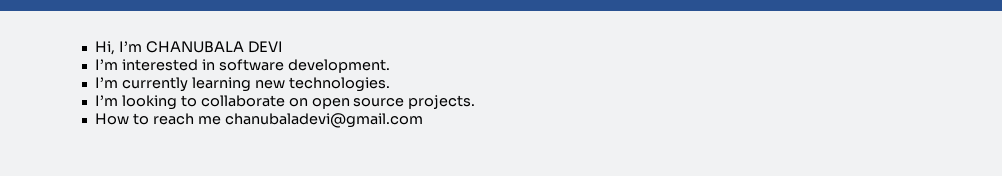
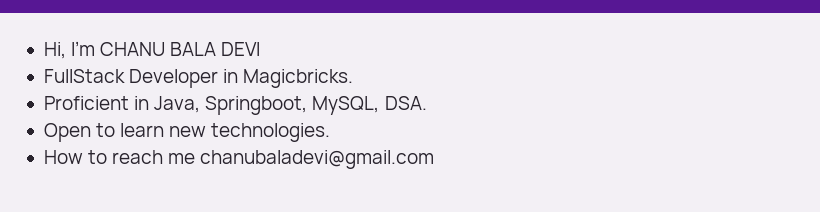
[145,41,244,53] CHANUBALA -> [100,42,217,56] CHANU BALA
[94,59,390,73] [94,77,390,92] [94,95,476,110] I’m interested in software development. // I’m currently learning new technologies. // I’m looking to collaborate on open source projects. -> [43,69,354,88] [43,96,427,115] [43,123,331,142] FullStack Developer in Magicbricks. // Proficient in Java, Springboot, MySQL, DSA. // Open to learn new technologies.

